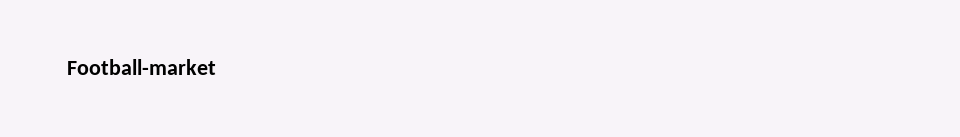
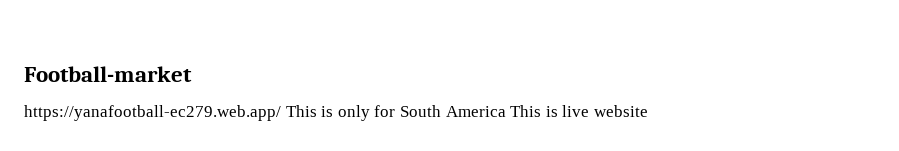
(216, 67) none -> [24,105,648,121] // https://yanafootball-ec279.web.app/ This is only for South America This is live website

